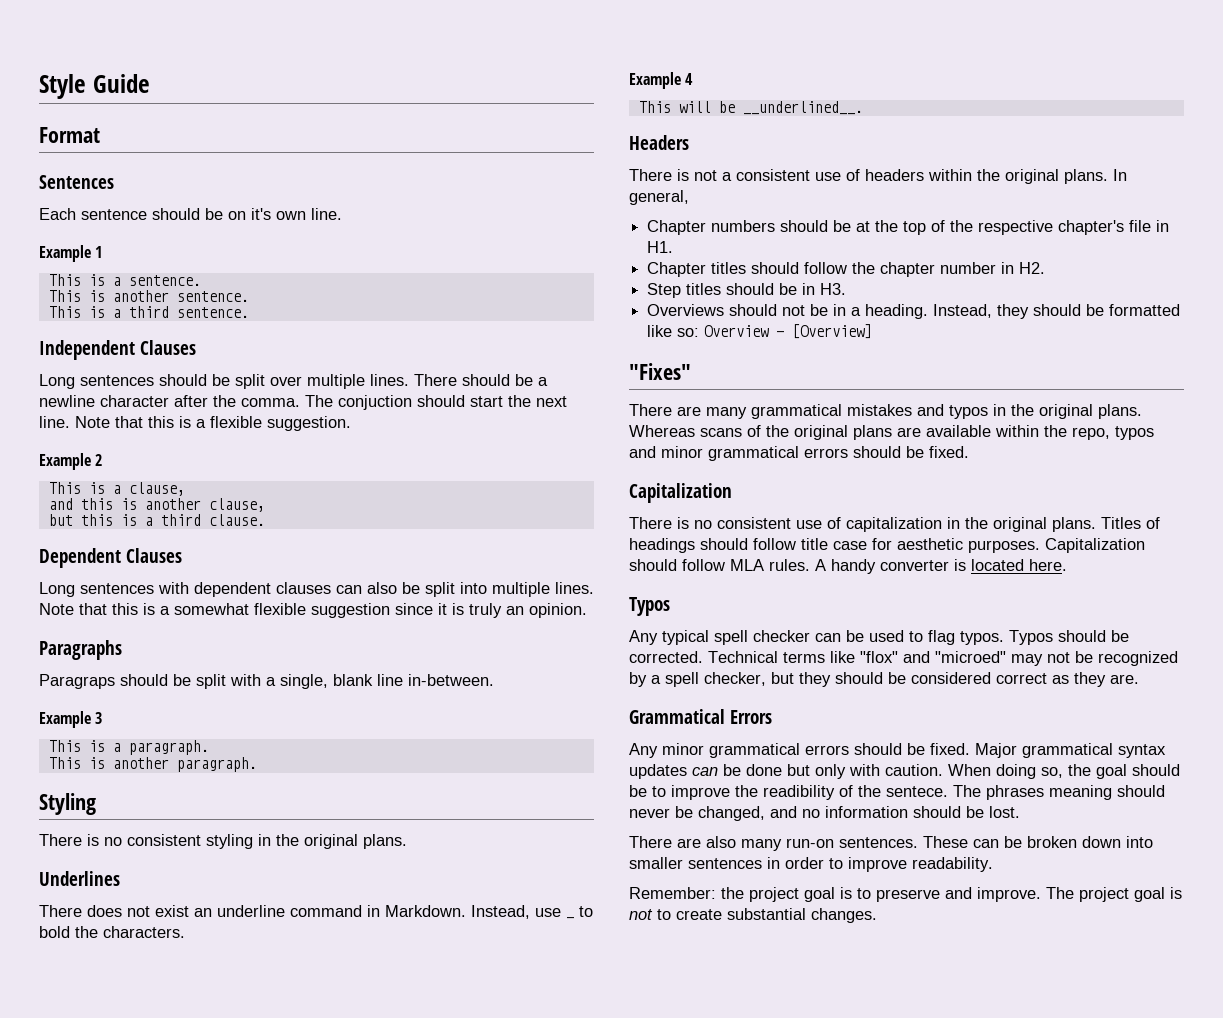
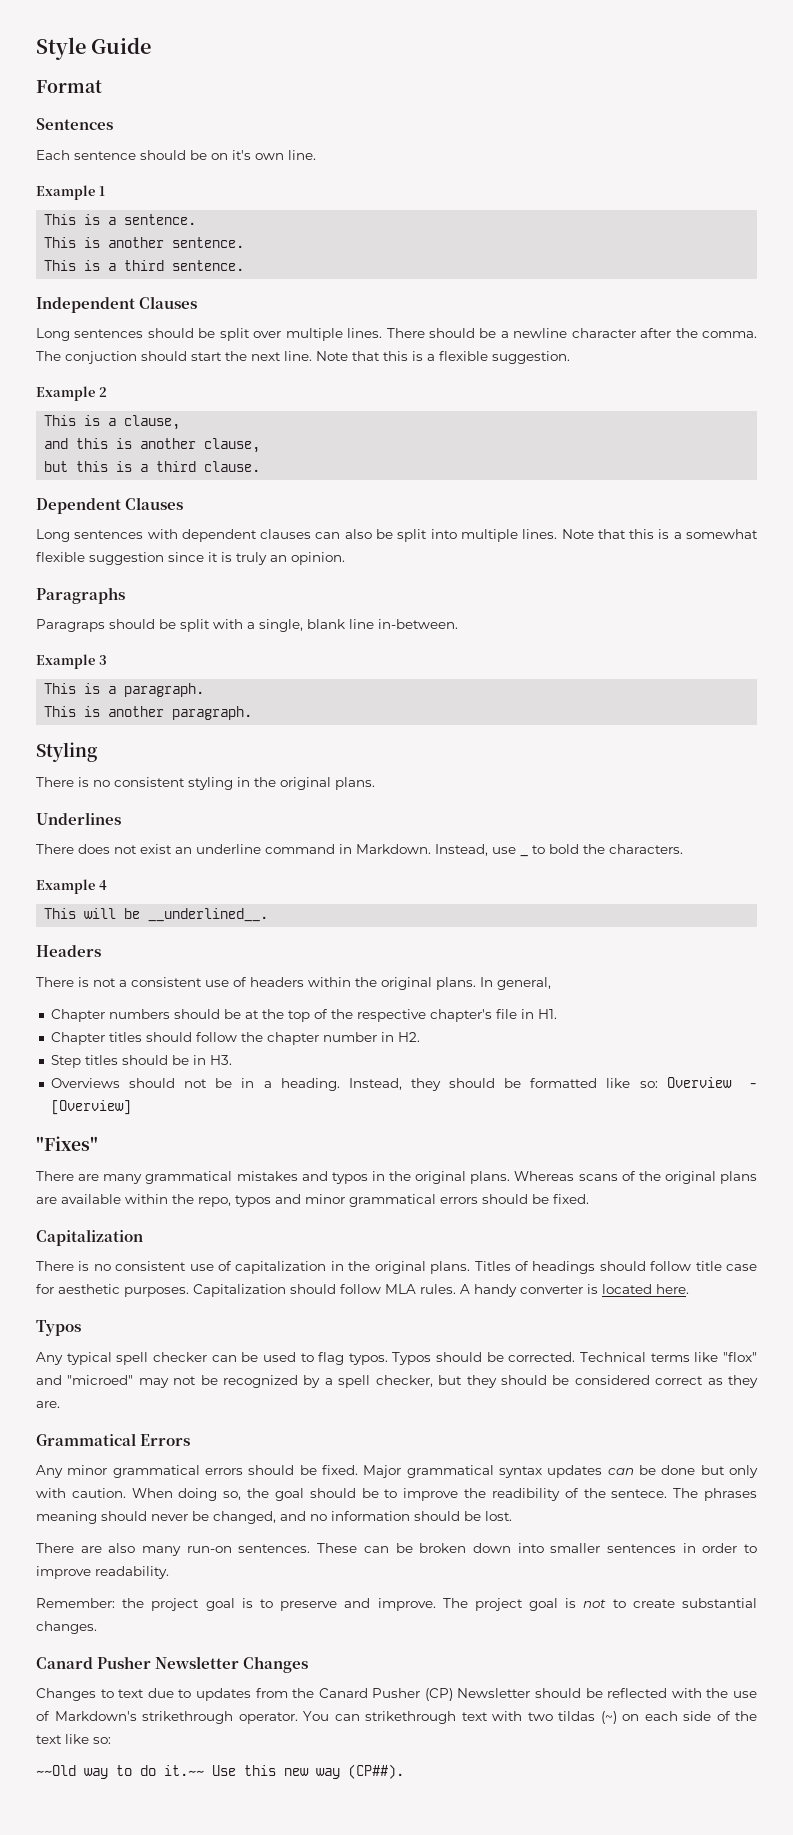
(877, 915) none -> [36,1656,309,1673] [36,1688,758,1701] [36,1711,757,1724] [36,1734,111,1744] [36,1764,404,1779] // Canard Pusher Newsletter Changes // Changes to text due to updates from the Canard Pusher (CP) Newsletter should be reflected with the use of Markdown's strikethrough operator. You can strikethrough text with two tildas (~) on each side of the text like so: // ~~Old way to do it.~~ Use this new way (CP##).

